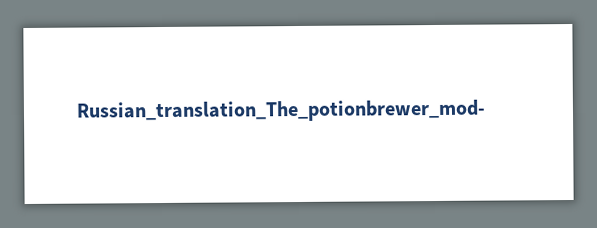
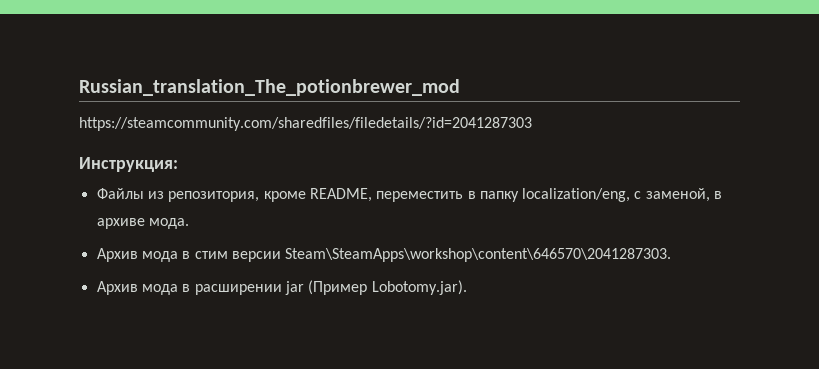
[76,99,486,123] Russian_translation_The_potionbrewer_mod- -> [79,79,460,96] [79,117,532,131] [79,157,178,172] [96,188,723,202] [96,218,189,229] [96,248,672,262] [96,280,467,295] Russian_translation_The_potionbrewer_mod // https://steamcommunity.com/sharedfiles/filedetails/?id=2041287303 // Инструкция: // Файлы из репозитория, кроме README, переместить в папку localization/eng, с заменой, в архиве мода. // Архив мода в стим версии Steam\SteamApps\workshop\content\646570\2041287303. // Архив мода в расширении jar (Пример Lobotomy.jar).

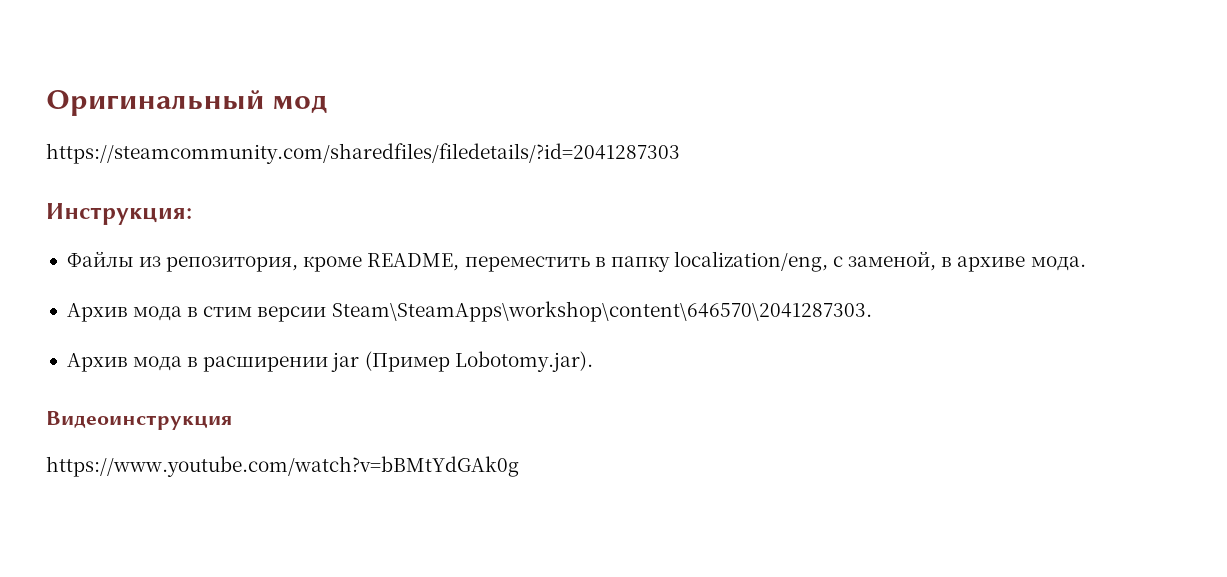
[79,79,460,96] Russian_translation_The_potionbrewer_mod -> [46,90,329,116] Оригинальный мод
(467, 287) none -> [46,411,232,430] [46,456,519,477] // Видеоинструкция // https://www.youtube.com/watch?v=bBMtYdGAk0g

